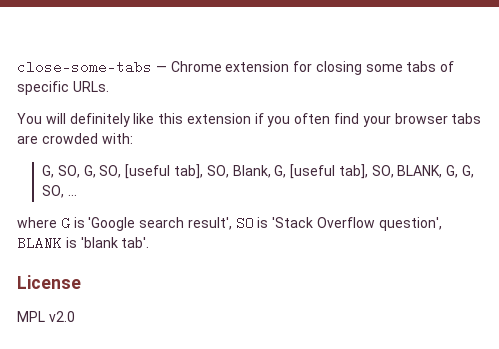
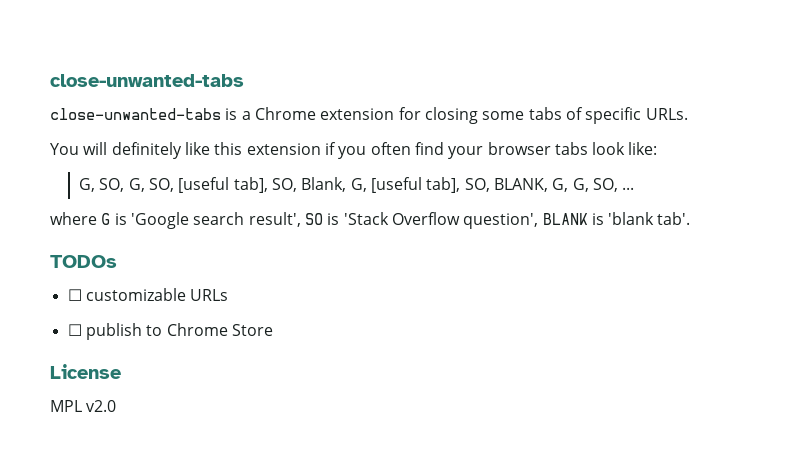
[17,60,167,74] close-some-tabs — -> [50,74,244,87] [50,108,251,120] close-unwanted-tabs // close-unwanted-tabs is a
[17,133,133,144] are crowded with: -> [592,142,658,155] look like:
(150, 242) none -> [50,255,117,268] [67,288,229,301] [67,323,273,340] // TODOs // ☐ customizable URLs // ☐ publish to Chrome Store

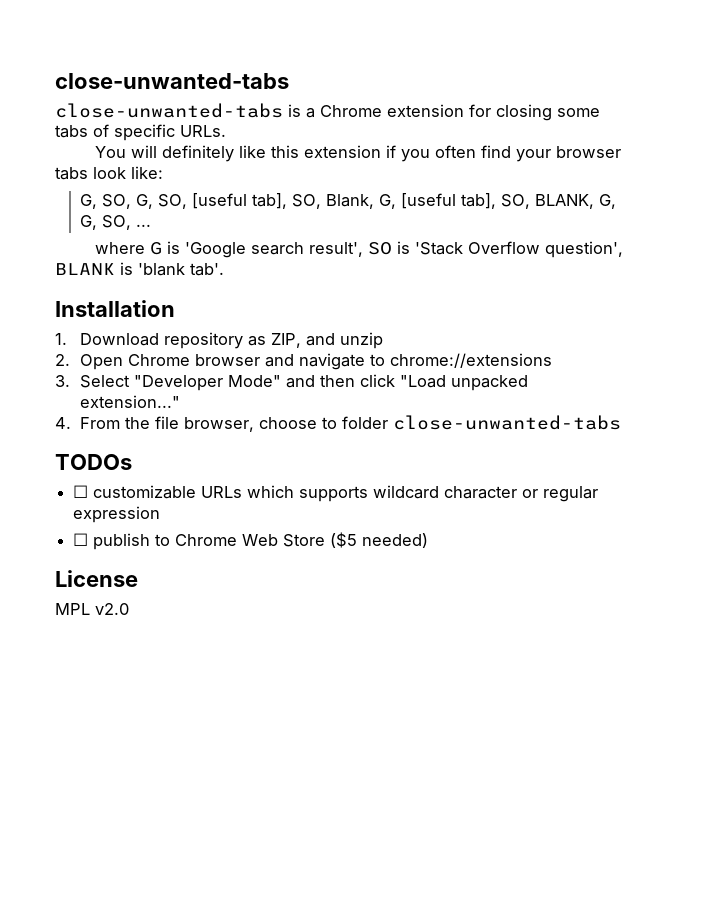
[50,255,117,268] [67,288,229,301] TODOs // ☐ customizable URLs -> [55,300,175,317] [55,332,384,349] [55,353,553,370] [55,374,529,391] [80,395,181,408] [55,415,622,432] [55,454,132,470] [73,485,599,502] [73,506,161,523] Installation // 1. Download repository as ZIP, and unzip // 2. Open Chrome browser and navigate to chrome://extensions // 3. Select "Developer Mode" and then click "Load unpacked extension..." // 4. From the file browser, choose to folder close-unwanted-tabs // TODOs // ☐ customizable URLs which supports wildcard character or regular expression
(228, 329) none -> [242,534,279,546] Web
(273, 330) none -> [330,532,429,548] ($5 needed)

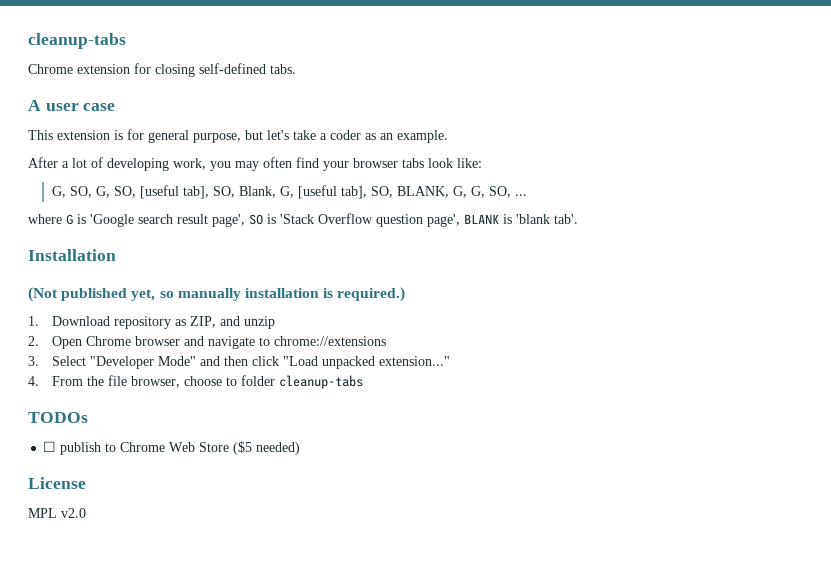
[55,73,289,89] [55,103,600,121] [55,124,226,141] [95,145,431,162] close-unwanted-tabs // close-unwanted-tabs is a Chrome extension for closing some tabs of specific URLs. // You will definitely like this extension if you -> [28,33,126,49] [28,63,296,77] [28,100,116,111] [28,129,448,143] [28,157,259,171] cleanup-tabs // Chrome extension for closing self-defined tabs. // A user case // This extension is for general purpose, but let's take a coder as an example. // After a lot of developing work, you may
[309,242,364,257] result', -> [177,214,245,227] result page',
[545,241,624,258] question', -> [376,214,460,227] question page',
(175, 308) none -> [28,287,406,302] // (Not published yet, so manually installation is required.)
[393,415,622,430] close-unwanted-tabs -> [278,375,363,389] cleanup-tabs
[73,485,599,502] [73,506,161,523] // ☐ customizable URLs which supports wildcard character or regular expression -> (88, 417) none

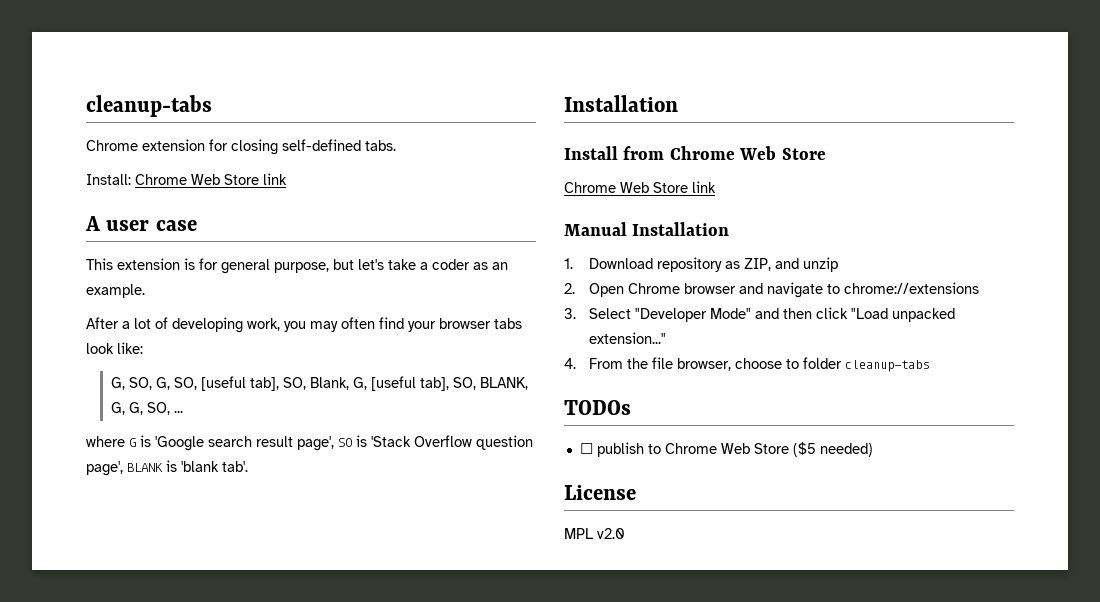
(296, 69) none -> [86,173,287,185] // Install: Chrome Web Store link
[28,287,406,302] (Not published yet, so manually installation is required.) -> [564,146,826,160] [564,181,716,193] [564,222,730,236] Install from Chrome Web Store // Chrome Web Store link // Manual Installation

